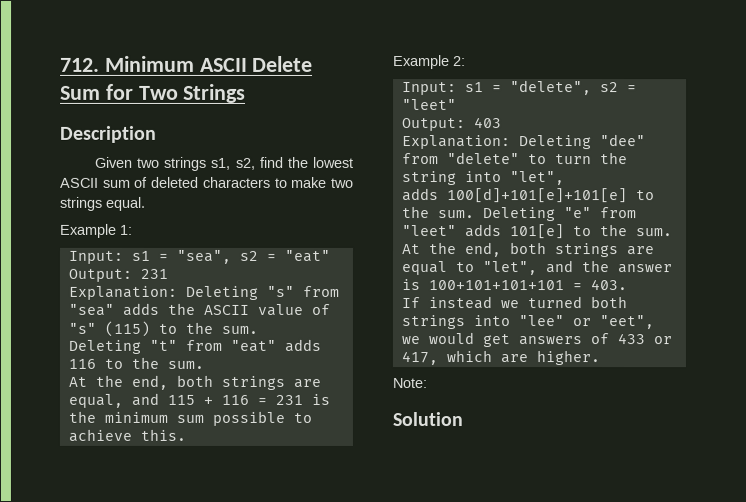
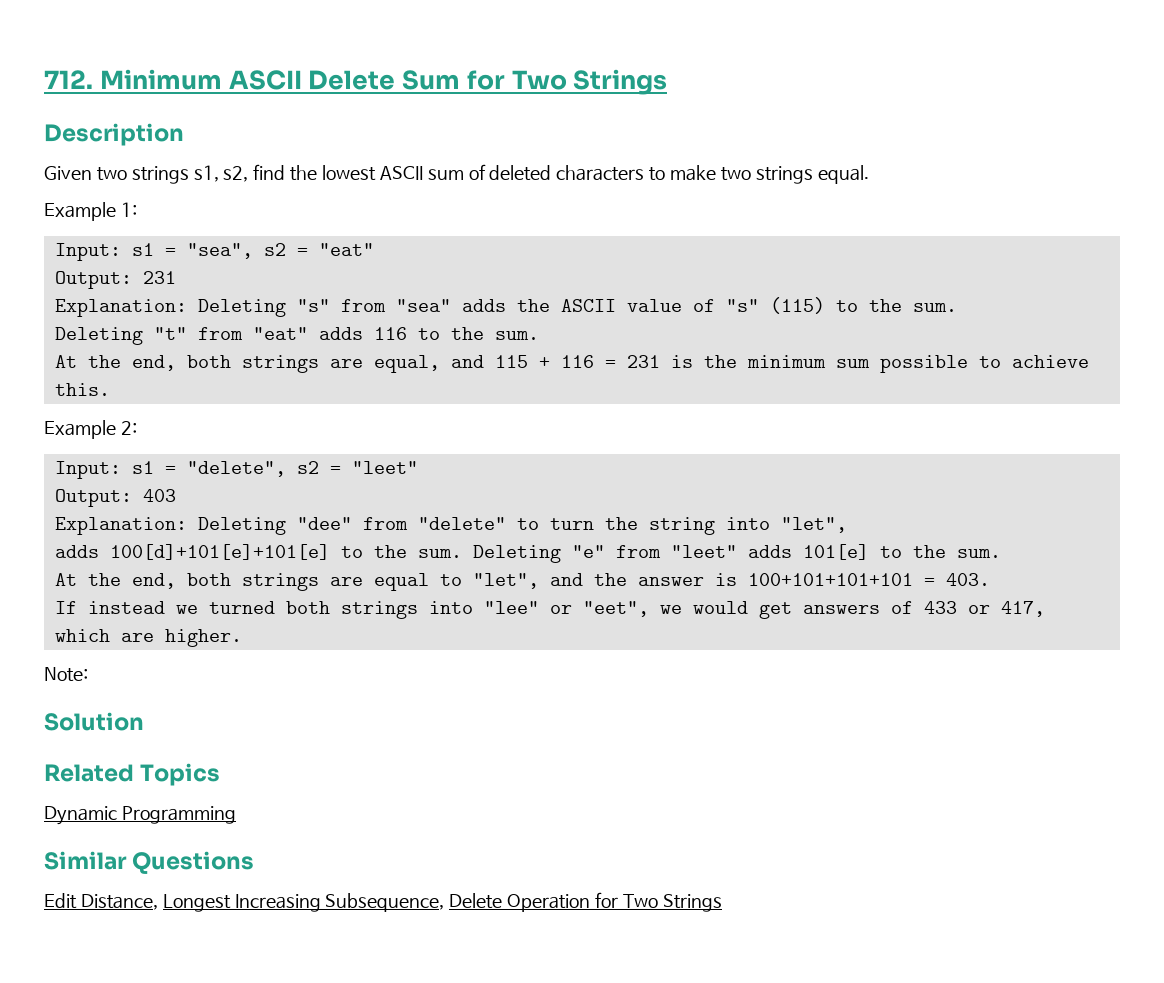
(463, 419) none -> [44,763,221,786] [44,806,236,825] [44,851,255,874] [44,892,722,912] // Related Topics // Dynamic Programming // Similar Questions // Edit Distance, Longest Increasing Subsequence, Delete Operation for Two Strings

